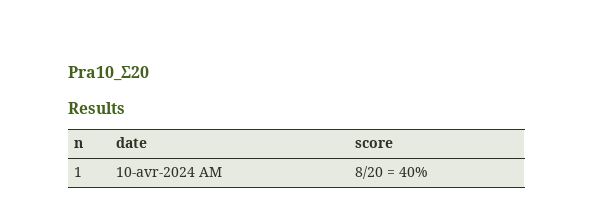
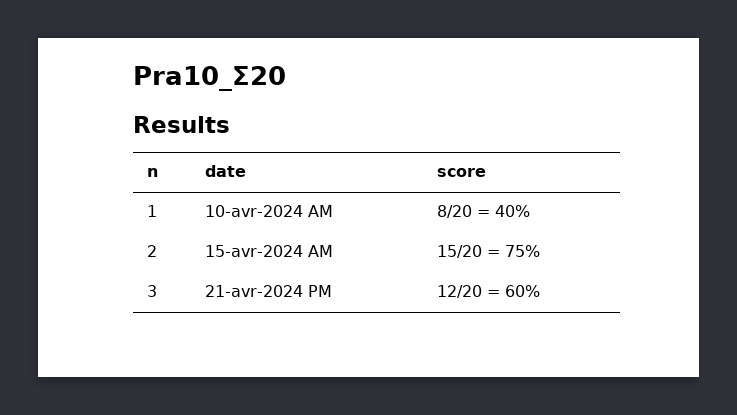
(428, 172) none -> [147,245,158,257] [205,245,334,257] [437,245,541,258] [147,285,158,297] [205,285,333,297] [437,285,541,298] // 2 | 15-avr-2024 AM | 15/20 = 75% // 3 | 21-avr-2024 PM | 12/20 = 60%

